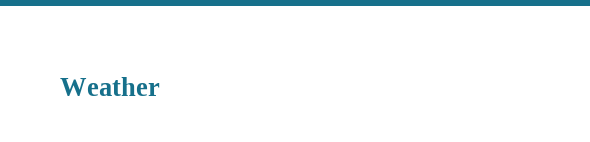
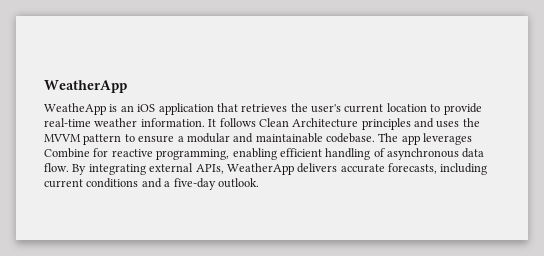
[60,77,160,96] Weather -> [44,80,127,93] [44,103,482,115] [44,118,480,130] [44,133,473,145] [44,148,485,160] [44,163,488,175] [44,178,259,190] WeatherApp // WeatheApp is an iOS application that retrieves the user's current location to provide real-time weather information. It follows Clean Architecture principles and uses the MVVM pattern to ensure a modular and maintainable codebase. The app leverages Combine for reactive programming, enabling efficient handling of asynchronous data flow. By integrating external APIs, WeatherApp delivers accurate forecasts, including current conditions and a five-day outlook.

